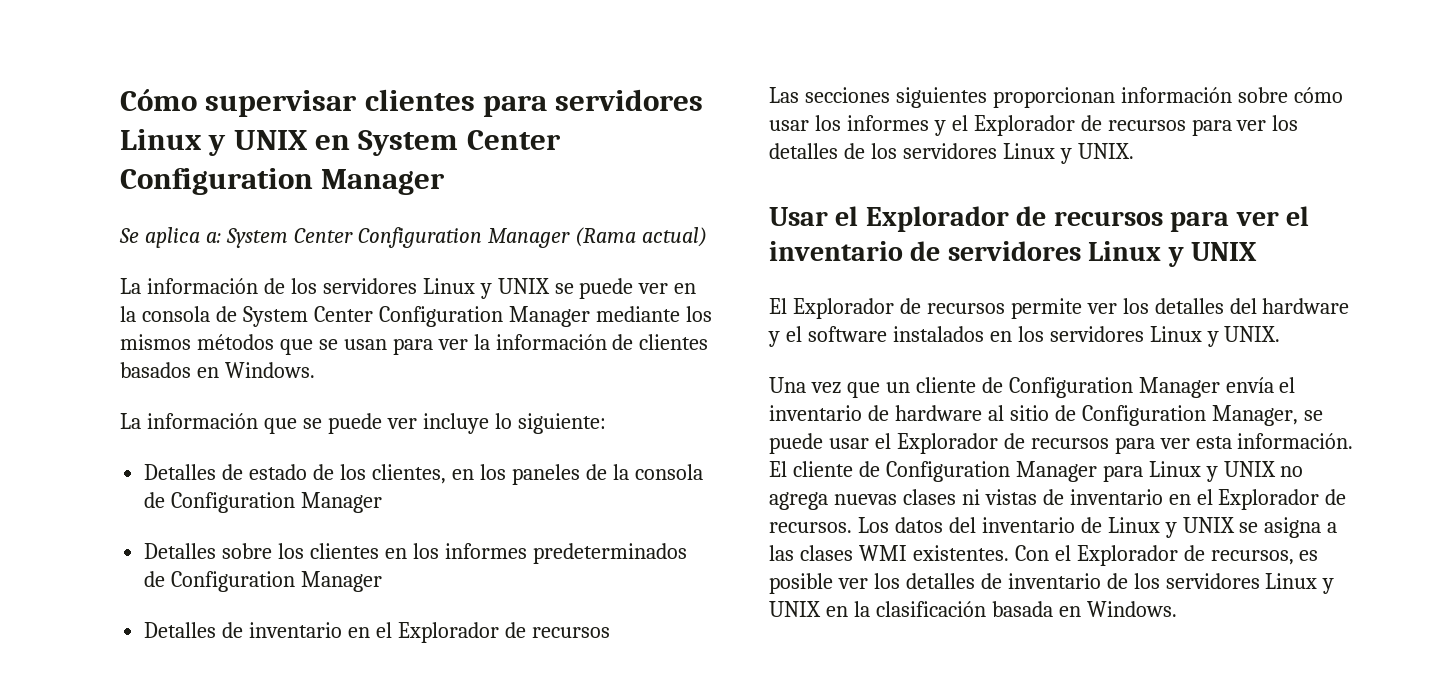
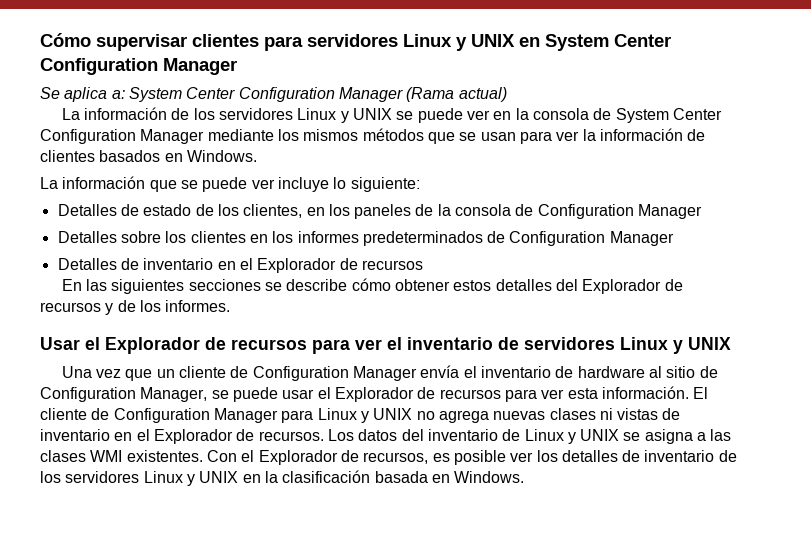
[769,87,1343,108] [769,115,1299,136] [769,143,1134,164] Las secciones siguientes proporcionan información sobre cómo usar los informes y el Explorador de recursos para ver los detalles de los servidores Linux y UNIX. -> [61,278,683,294] [40,300,231,315] En las siguientes secciones se describe cómo obtener estos detalles del Explorador de recursos y de los informes.
[769,298,1350,319] [768,326,1281,347] // El Explorador de recursos permite ver los detalles del hardware y el software instalados en los servidores Linux y UNIX. -> (731, 343) none

